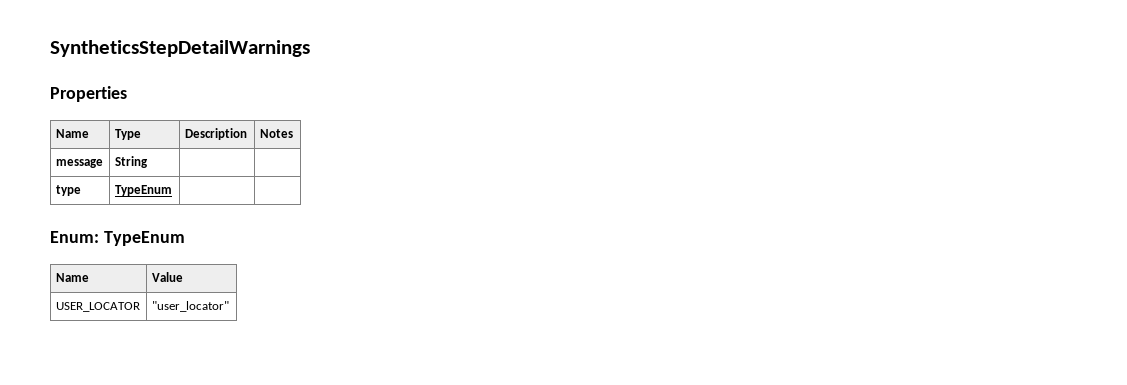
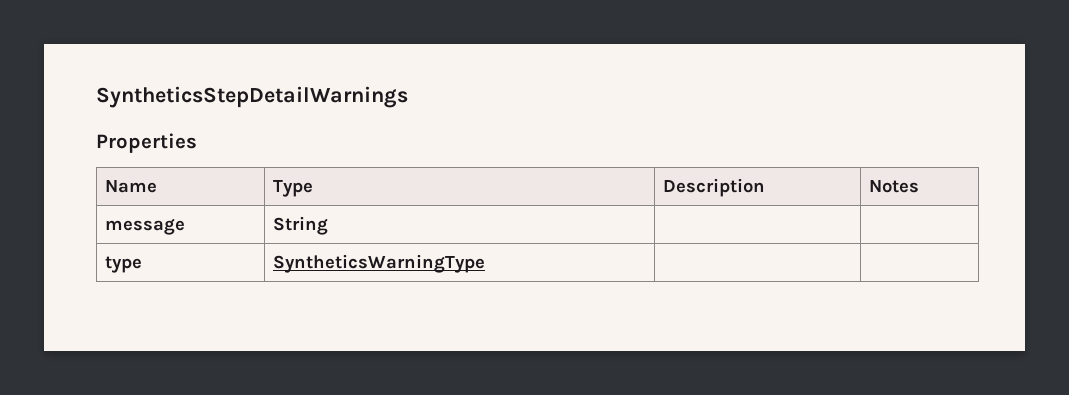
[114,185,172,196] [50,231,185,246] [55,273,89,282] [151,272,183,282] [55,302,140,312] [151,301,229,312] TypeEnum | | // Enum: TypeEnum // Name | Value // USER_LOCATOR | "user_locator" -> [273,254,486,273] SyntheticsWarningType | |

